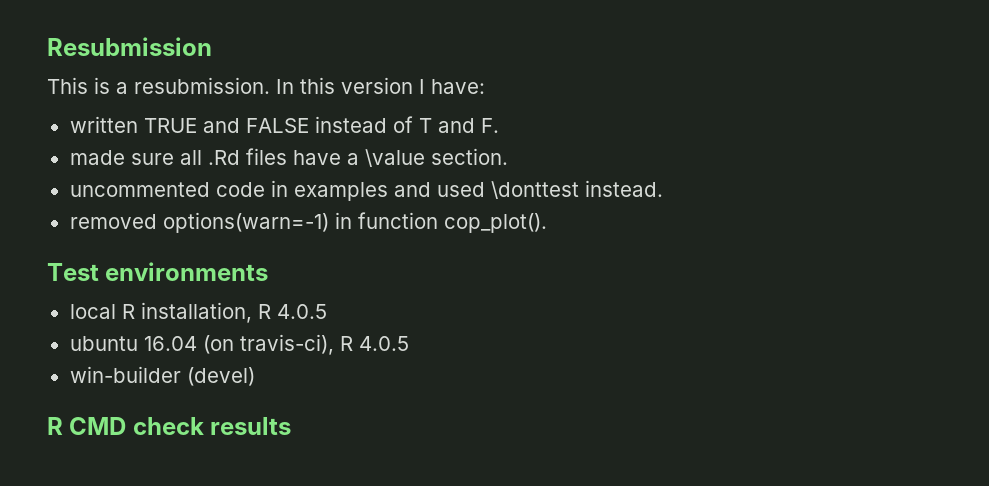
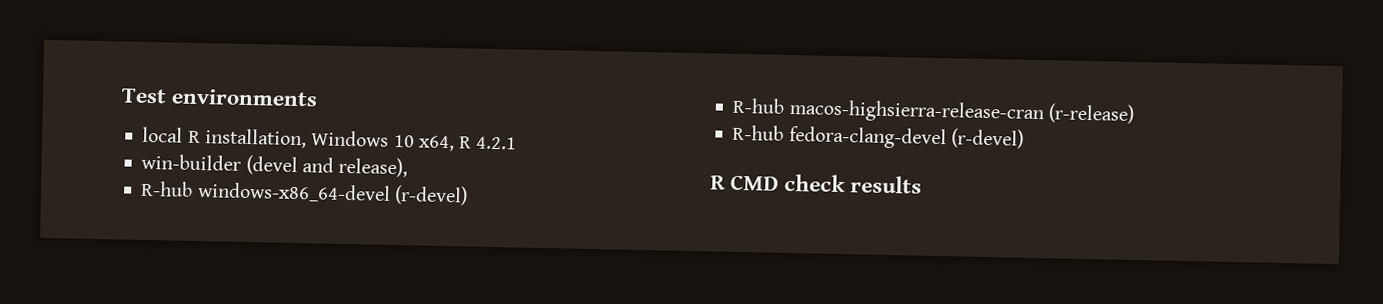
[47,37,212,56] [47,77,485,94] [69,116,499,133] [69,148,508,167] [69,180,663,201] [69,212,547,233] Resubmission // This is a resubmission. In this version I have: // written TRUE and FALSE instead of T and F. // made sure all .Rd files have a \value section. // uncommented code in examples and used \donttest instead. // removed options(warn=-1) in function cop_plot(). // -> (121, 96) none
[257,304,327,319] [69,334,409,355] [69,366,255,386] R 4.0.5 // ubuntu 16.04 (on travis-ci), R 4.0.5 // win-builder (devel) -> [311,130,518,152] [141,153,409,178] [140,180,468,206] [732,97,1135,125] [732,124,1024,150] Windows 10 x64, R 4.2.1 // win-builder (devel and release), // R-hub windows-x86_64-devel (r-devel) // R-hub macos-highsierra-release-cran (r-release) // R-hub fedora-clang-devel (r-devel)

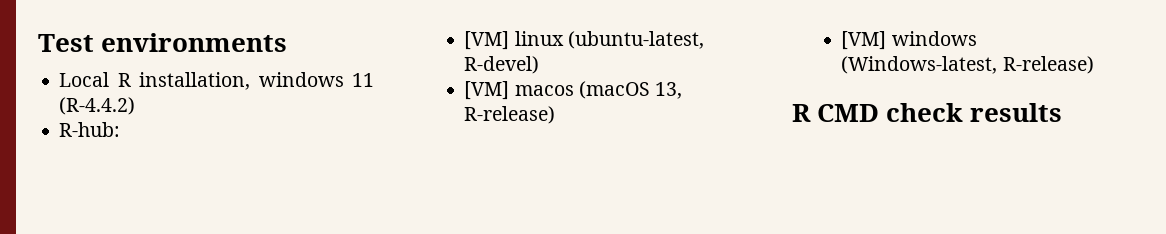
[142,126,184,143] local -> [59,72,110,87] Local
[311,130,518,152] [141,153,409,178] [140,180,468,206] [732,97,1135,125] [732,124,1024,150] Windows 10 x64, R 4.2.1 // win-builder (devel and release), // R-hub windows-x86_64-devel (r-devel) // R-hub macos-highsierra-release-cran (r-release) // R-hub fedora-clang-devel (r-devel) -> [258,72,374,87] [59,97,136,115] [59,122,121,137] [464,31,704,50] [464,56,540,74] [464,81,683,100] [464,106,556,124] [841,31,977,50] [841,56,1094,74] windows 11 (R-4.4.2) // R-hub: // [VM] linux (ubuntu-latest, R-devel) // [VM] macos (macOS 13, R-release) // [VM] windows (Windows-latest, R-release)

